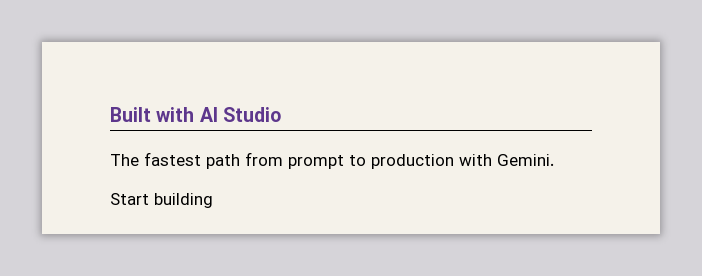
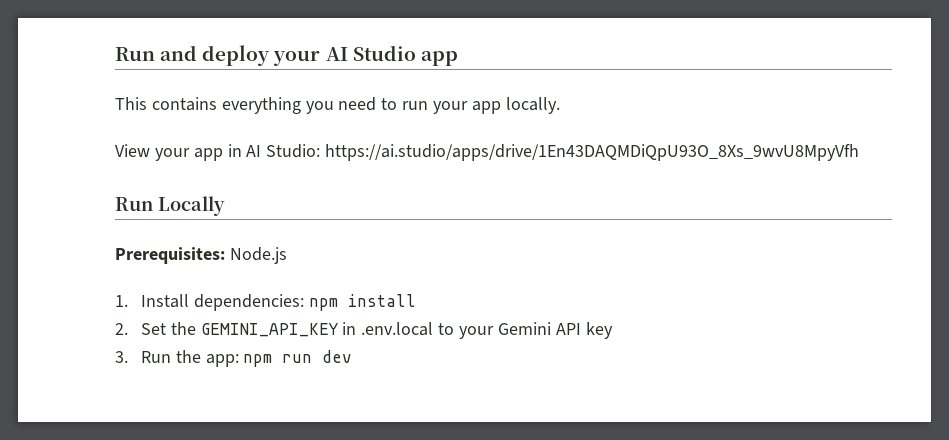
[110,107,281,122] [110,152,554,169] [110,193,213,208] Built with AI Studio // The fastest path from prompt to production with Gemini. // Start building -> [115,45,458,66] [115,97,560,114] [115,144,860,161] [115,196,225,216] [115,247,287,264] [115,294,416,311] [115,322,613,339] [115,350,353,367] Run and deploy your AI Studio app // This contains everything you need to run your app locally. // View your app in AI Studio: https://ai.studio/apps/drive/1En43DAQMDiQpU93O_8Xs_9wvU8MpyVfh // Run Locally // Prerequisites: Node.js // 1. Install dependencies: npm install // 2. Set the GEMINI_API_KEY in .env.local to your Gemini API key // 3. Run the app: npm run dev

